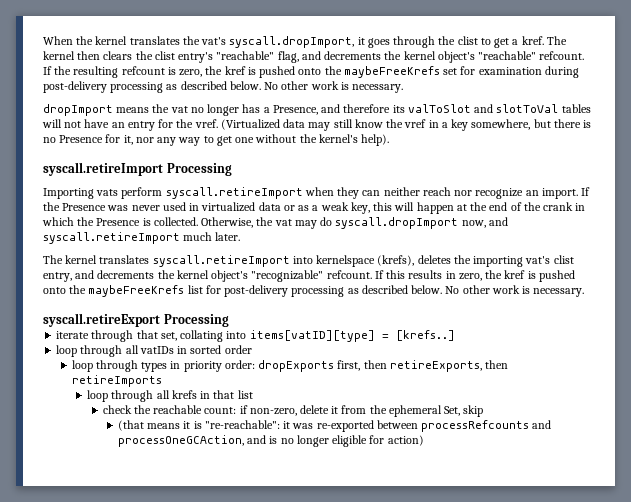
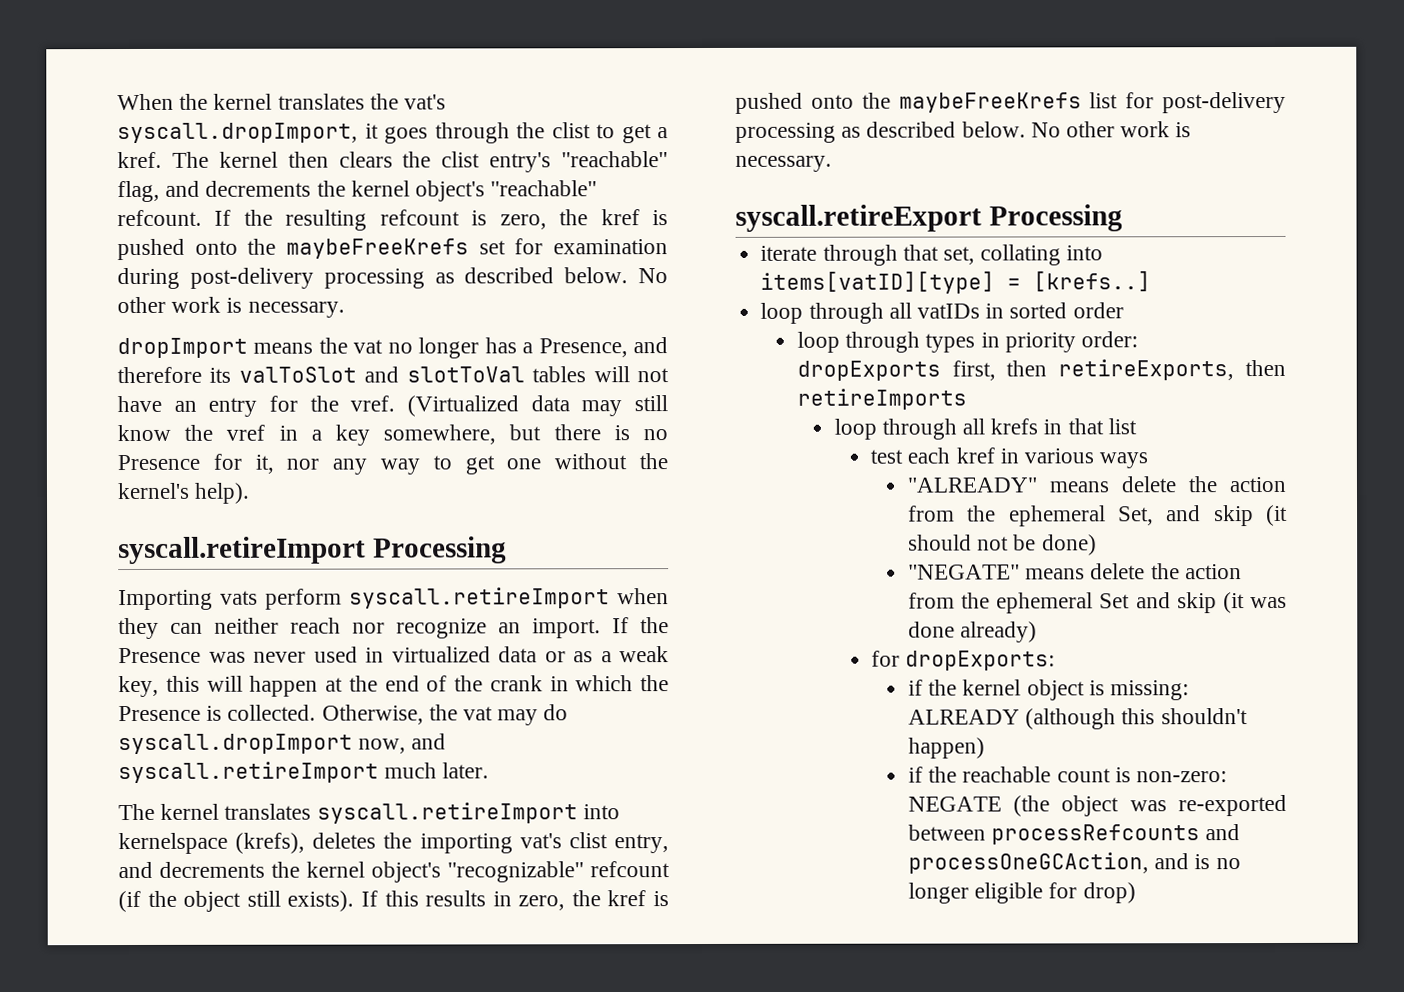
[326,270,372,279] refcount. -> [590,861,670,878] [118,890,355,913] refcount (if the object still exists).
[102,405,339,416] check the reachable count: if non-zero, delete it -> [870,447,1149,469] [906,476,1286,493] test each kref in various ways // "ALREADY" means delete the action
[463,405,484,417] [118,420,291,431] skip // (that means it is "re-reachable": it -> [1166,504,1288,527] [907,534,1097,556] [907,563,1242,580] [907,592,1287,614] [907,621,1038,643] [871,650,1056,671] [907,679,1189,701] [907,708,1248,730] [907,737,985,759] [907,766,1227,783] [907,795,1120,817] and skip (it should not be done) // "NEGATE" means delete the action from the ephemeral Set and skip (it was done already) // for dropExports: // if the kernel object is missing: ALREADY (although this shouldn't happen) // if the reachable count is non-zero: NEGATE (the object
[387,435,424,446] action) -> [1082,882,1136,904] drop)

